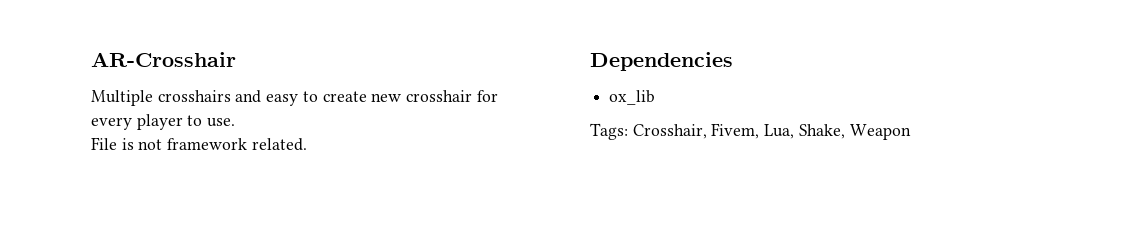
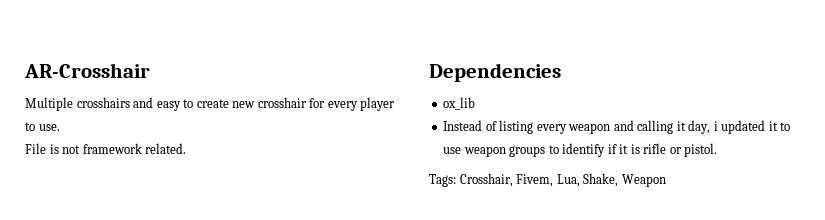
(656, 97) none -> [443,120,791,134] [443,143,718,157] // Instead of listing every weapon and calling it day, i updated it to use weapon groups to identify if it is rifle or pistol.

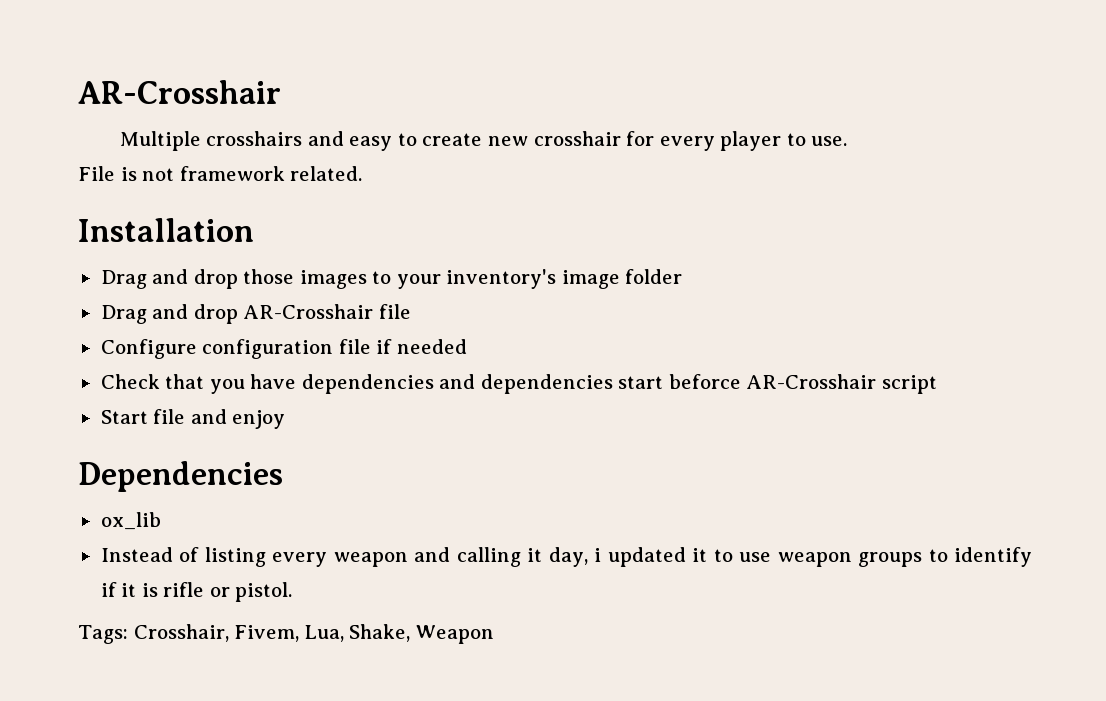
(187, 148) none -> [78,218,254,242] [100,269,683,289] [100,304,411,324] [100,339,467,359] [100,374,937,394] [100,409,286,429] // Installation // Drag and drop those images to your inventory's image folder // Drag and drop AR-Crosshair file // Configure configuration file if needed // Check that you have dependencies and dependencies start beforce AR-Crosshair script // Start file and enjoy

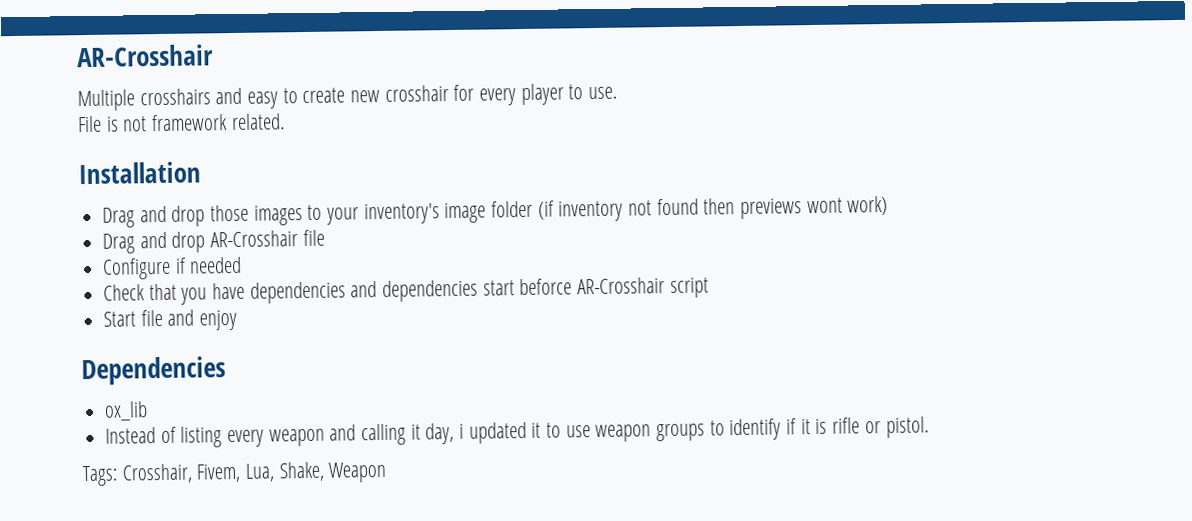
(683, 276) none -> [537,195,889,222] (if inventory not found then previews wont work)
[202,339,371,359] configuration file -> (172, 268) none

